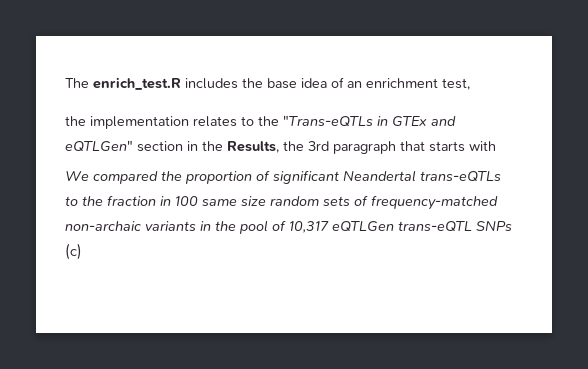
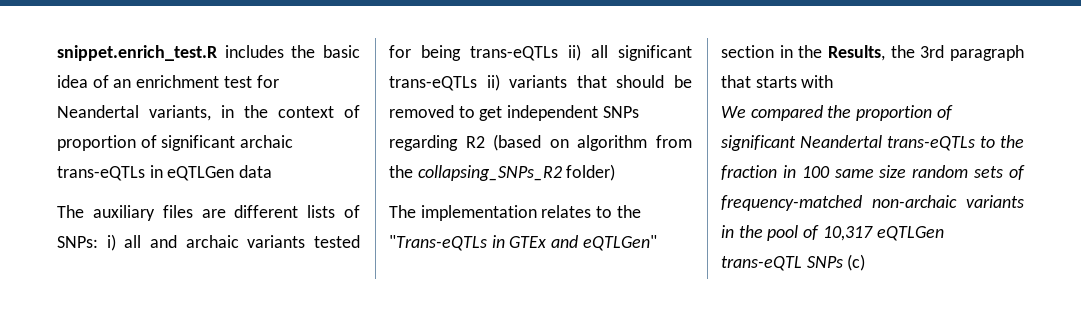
[65,77,181,90] The enrich_test.R -> [57,45,217,61] snippet.enrich_test.R
[267,78,297,89] base -> [323,45,360,58] basic
[442,78,470,90] [65,116,86,126] test, // the -> [223,75,279,88] [57,105,360,121] [57,135,294,151] [57,165,273,181] [57,205,360,221] [57,234,360,251] [389,44,692,61] [389,74,692,91] [389,105,639,121] [389,134,692,151] [389,164,616,181] [389,205,416,218] test for Neandertal variants, in the context of proportion of significant archaic trans-eQTLs in eQTLGen data // The auxiliary files are different lists of SNPs: i) all and archaic variants tested for being trans-eQTLs ii) all significant trans-eQTLs ii) variants that should be removed to get independent SNPs regarding R2 (based on algorithm from the collapsing_SNPs_R2 folder) // The

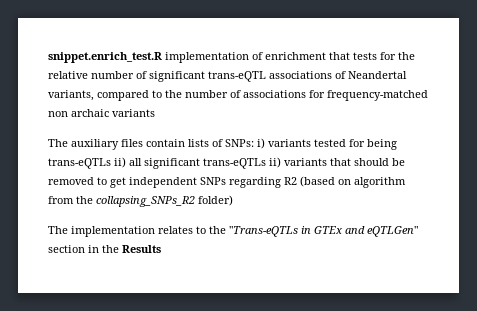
[224,45,360,58] [57,75,279,88] [57,105,360,121] [57,135,294,151] [57,165,273,181] includes the basic idea of an enrichment test for Neandertal variants, in the context of proportion of significant archaic trans-eQTLs in eQTLGen data -> [165,52,415,63] [48,71,407,82] [48,90,428,101] [48,109,155,117] implementation of enrichment that tests for the relative number of significant trans-eQTL associations of Neandertal variants, compared to the number of associations for frequency-matched non archaic variants
[201,205,299,218] are different -> [146,139,185,147] contain
[124,235,239,248] all and archaic -> (265, 143) none
[828,45,1024,61] [721,75,834,88] [721,105,953,121] [721,135,1024,151] [721,165,1025,180] [721,195,1024,211] [721,225,944,241] [721,254,866,271] Results, the 3rd paragraph that starts with // We compared the proportion of significant Neandertal trans-eQTLs to the fraction in 100 same size random sets of frequency-matched non-archaic variants in the pool of 10,317 eQTLGen trans-eQTL SNPs (c) -> [122,245,161,253] Results

